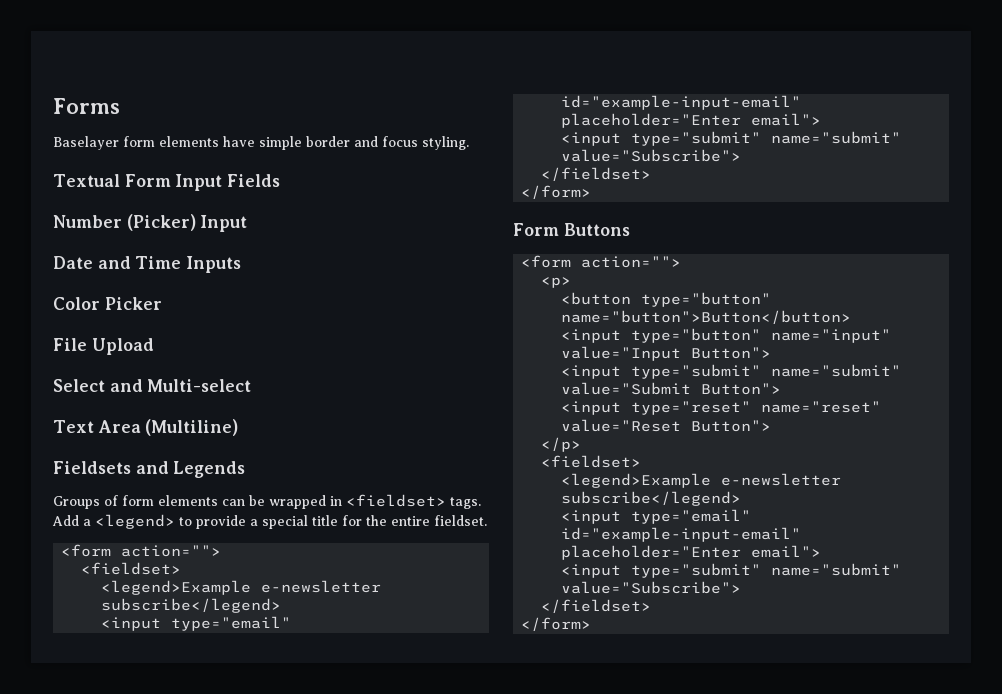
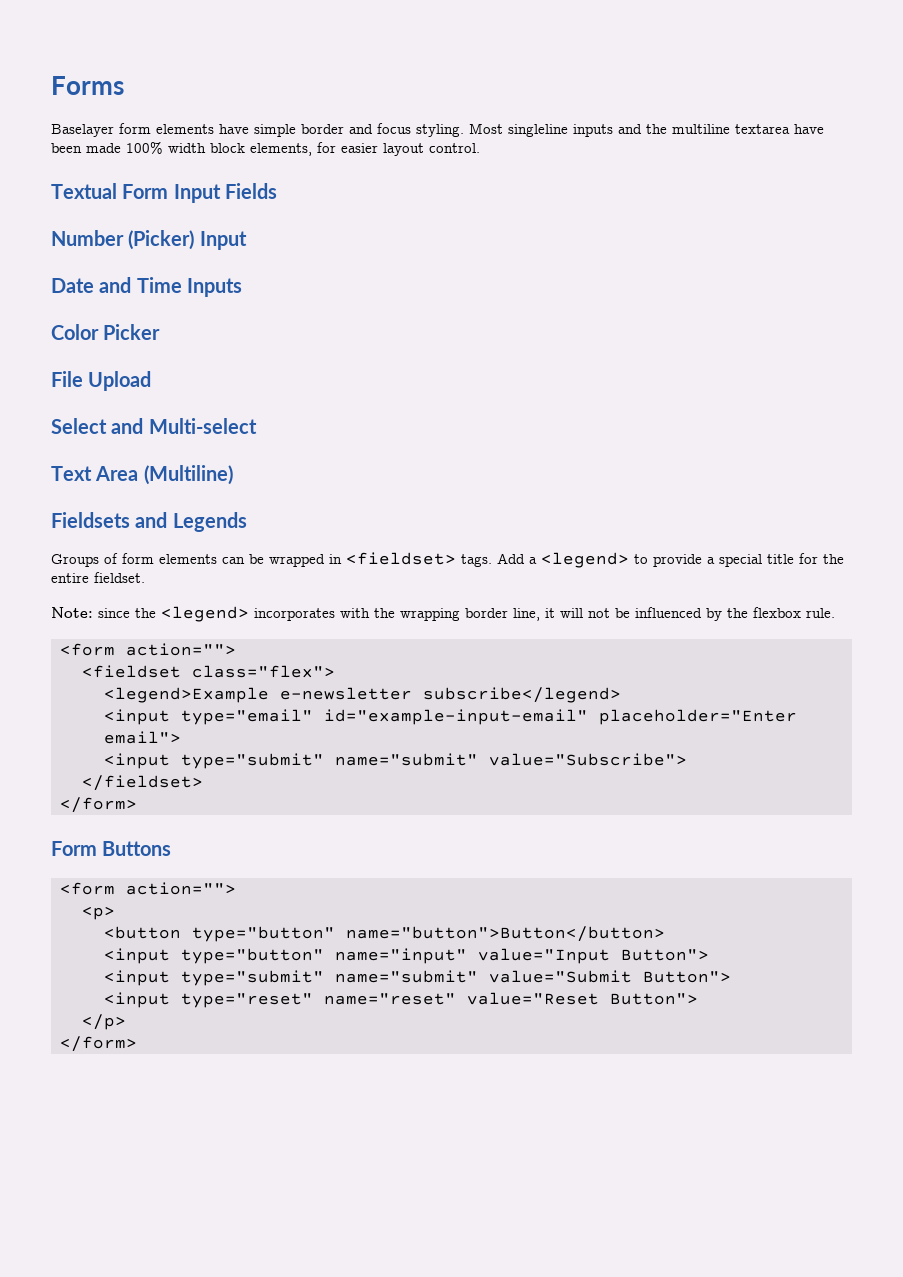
(469, 143) none -> [469,123,824,137] [51,141,480,156] Most singleline inputs and the multiline textarea have been made 100% width block elements, for easier layout control.
[61,544,222,557] [81,562,182,575] // <form action=""> // <fieldset> -> [51,606,835,622] [60,643,236,656] [82,665,335,678] // Note: since the <legend> incorporates with the wrapping border line, it will not be influenced by the flexbox rule. // <form action=""> // <fieldset class="flex">
[541,455,642,468] [561,473,842,488] [561,491,742,506] [561,509,752,524] [561,527,802,542] [561,545,822,560] [561,563,902,578] [561,581,742,594] [541,599,652,613] // <fieldset> // <legend>Example e-newsletter subscribe</legend> // <input type="email" id="example-input-email" placeholder="Enter email"> // <input type="submit" name="submit" value="Subscribe"> // </fieldset> -> (126, 1022) none

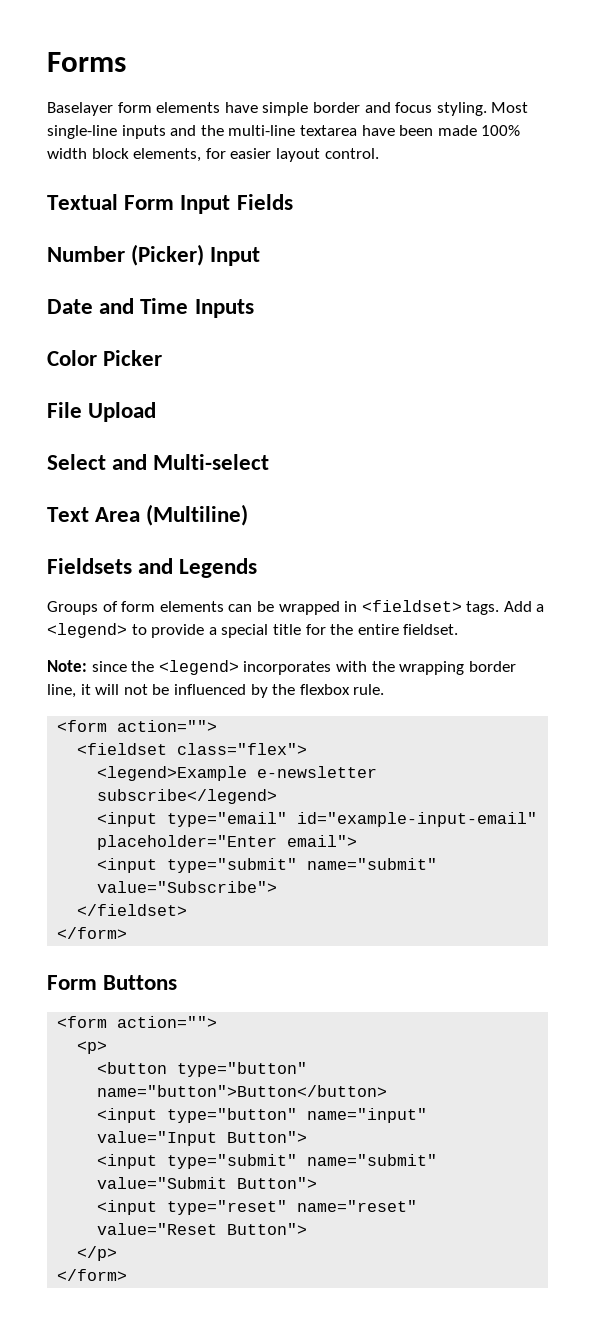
[508,124,568,137] singleline -> [47,125,117,139] single-line
[672,124,730,134] multiline -> [228,125,296,136] multi-line

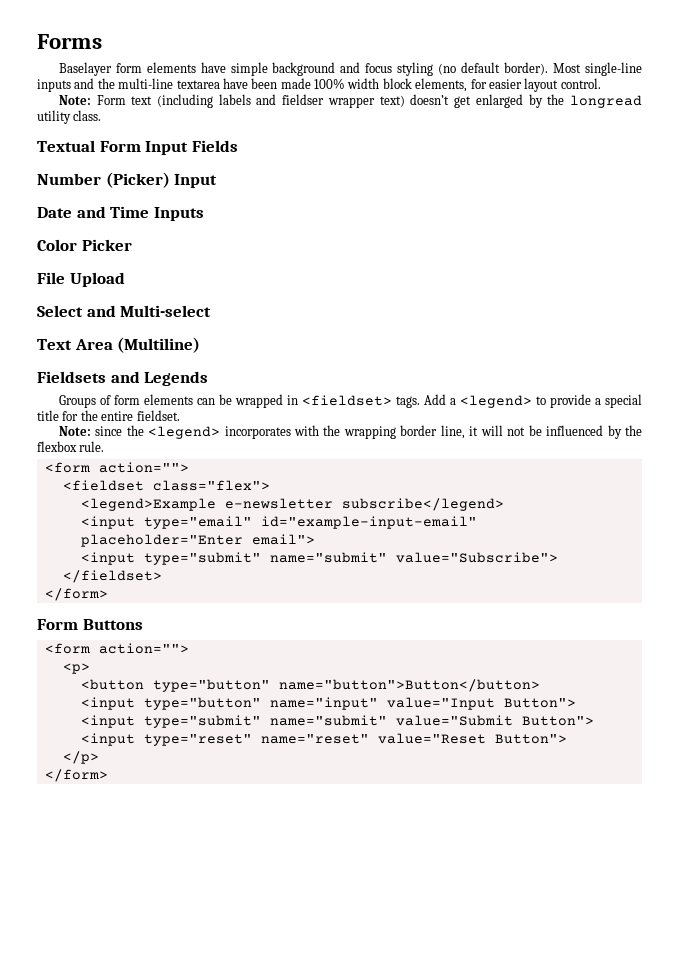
[312,102,360,113] border -> [272,62,336,76] background
[436,102,487,116] styling. -> [397,62,549,76] styling (no default border).
(379, 153) none -> [58,94,642,108] [37,110,102,124] // Note: Form text (including labels and fieldser wrapper text) doesn’t get enlarged by the longread utility class.

